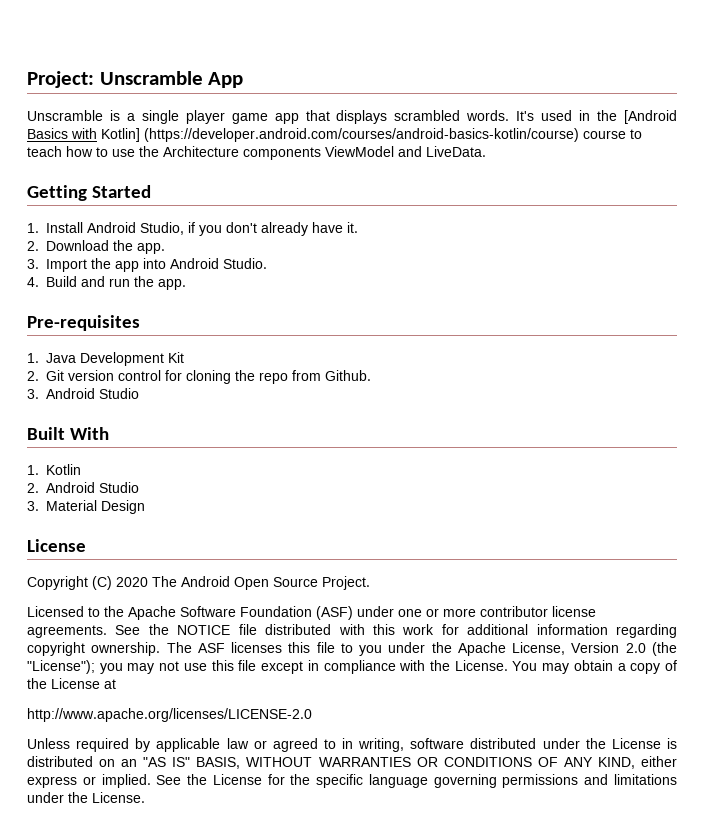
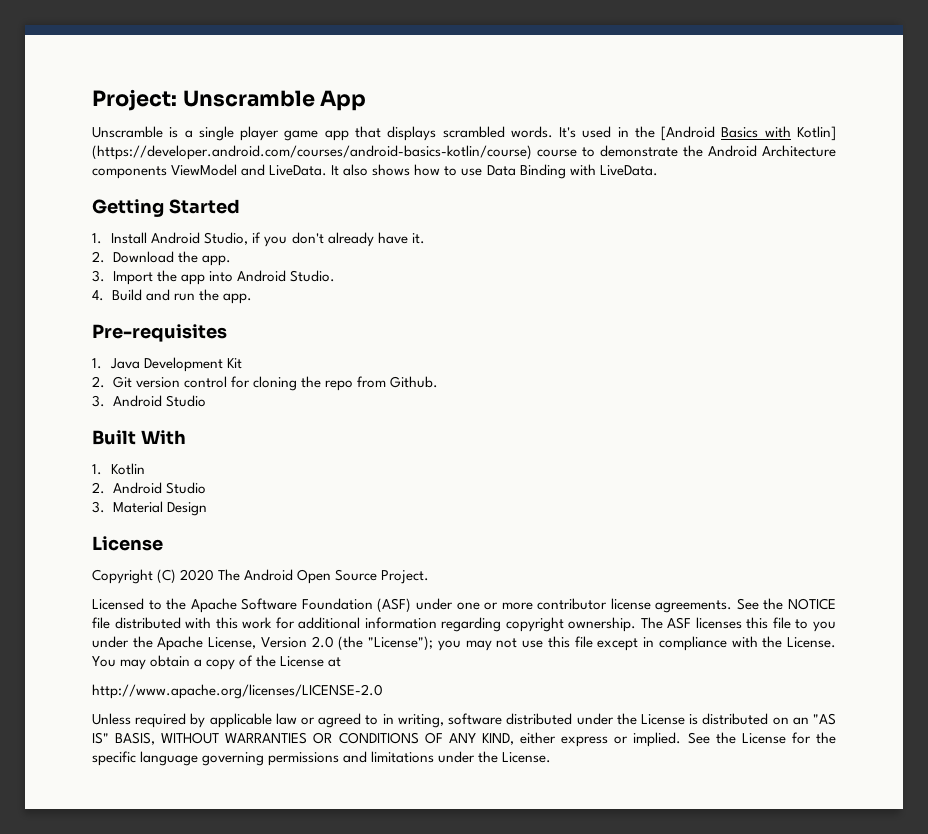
[27,146,159,157] teach how to use the -> [600,145,757,157] demonstrate the Android
(486, 151) none -> [331,164,658,179] It also shows how to use Data Binding with LiveData.

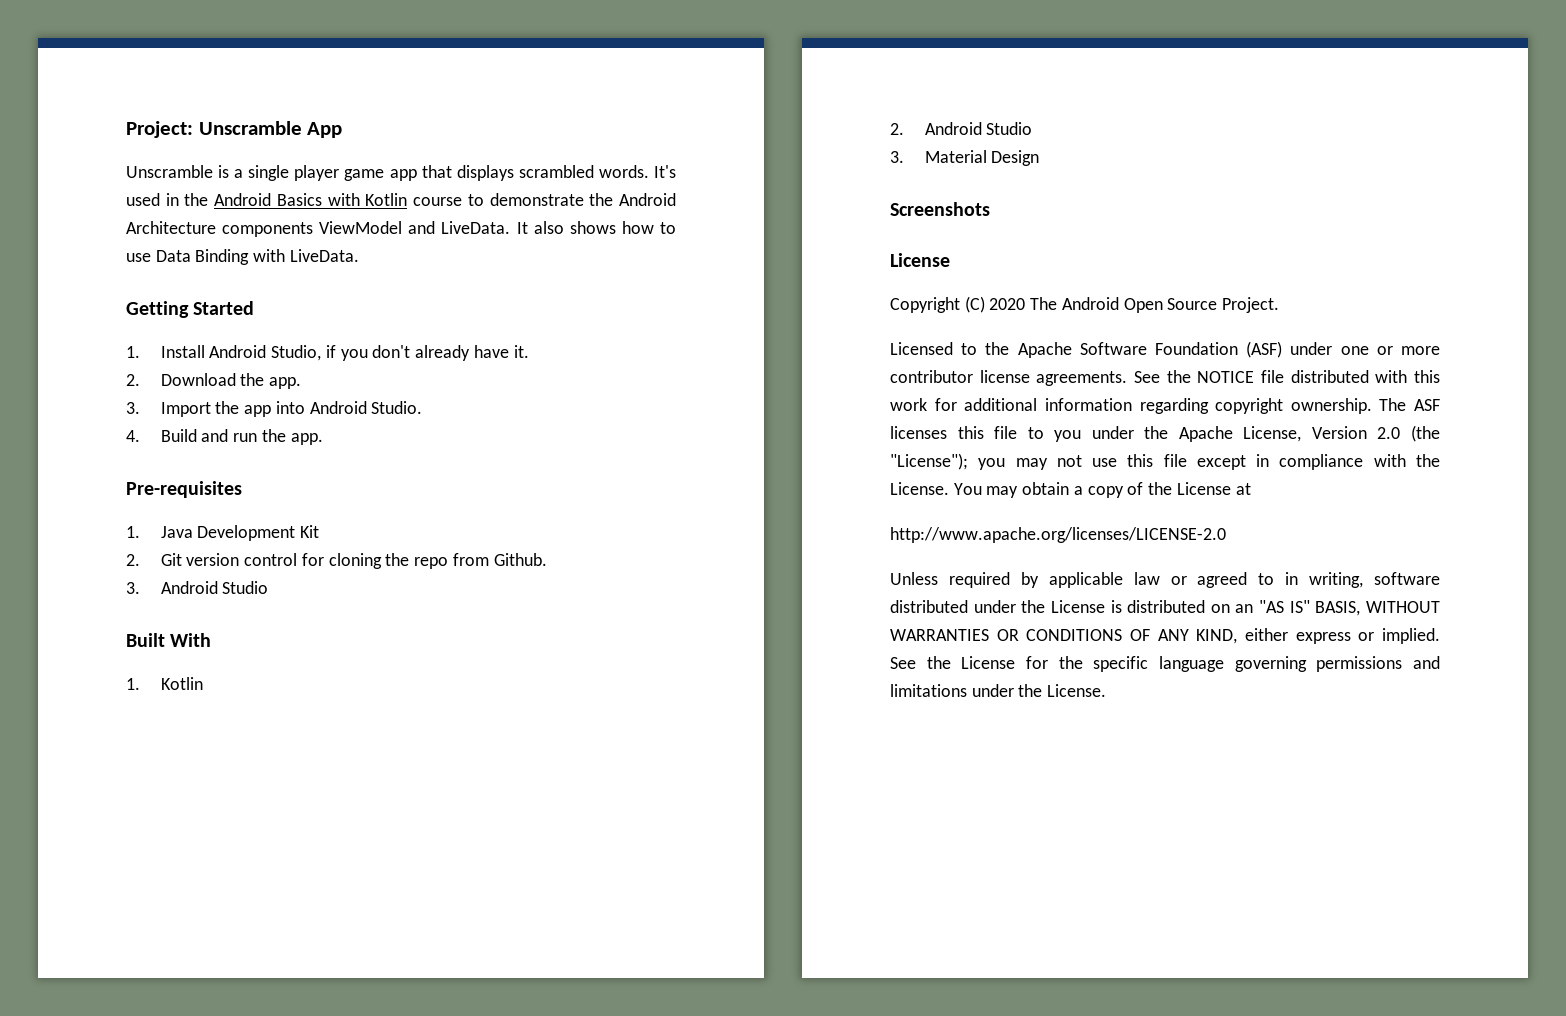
[661,126,716,141] [Android -> [214,193,272,206] Android
[797,126,837,141] [92,145,532,160] Kotlin] (https://developer.android.com/courses/android-basics-kotlin/course) -> [365,193,408,206] Kotlin
(207, 509) none -> [890,202,990,216] // Screenshots

